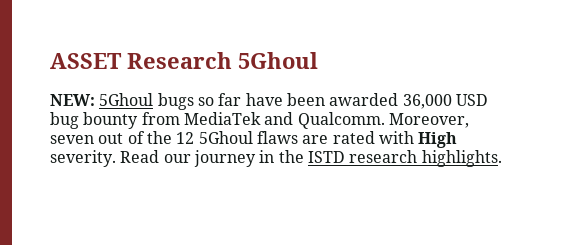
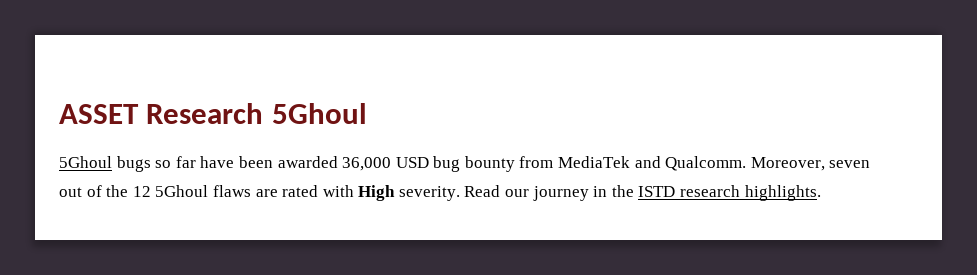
[50,94,95,106] NEW: -> (367, 113) none

